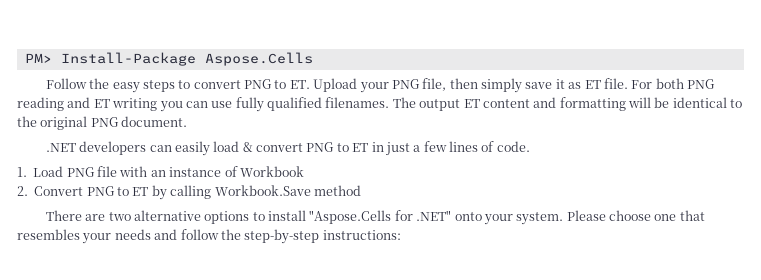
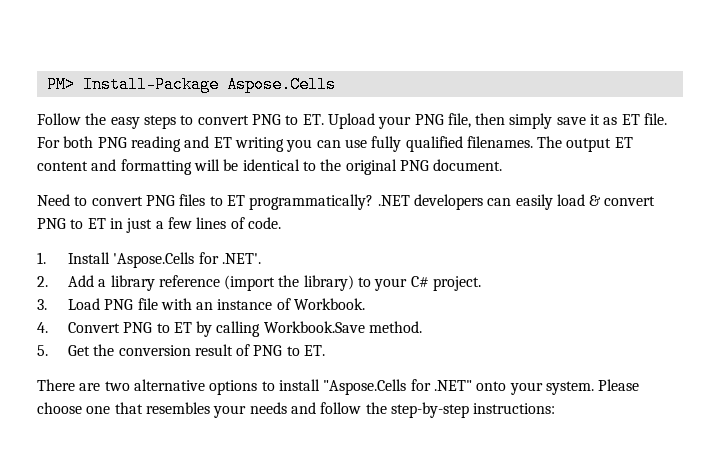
(188, 121) none -> [37,194,374,210] Need to convert PNG files to ET programmatically?
(27, 172) none -> [67,252,261,268] [37,275,482,291] [37,299,47,310] Install 'Aspose.Cells for .NET'. // 2. Add a library reference (import the library) to your C# project. // 3.
[239,166,304,177] [17,186,28,196] Workbook // 2. -> [294,298,366,310] [37,322,48,333] Workbook. // 4.
[313,185,361,196] method -> [369,321,423,333] [37,344,326,356] method. // 5. Get the conversion result of PNG to ET.

